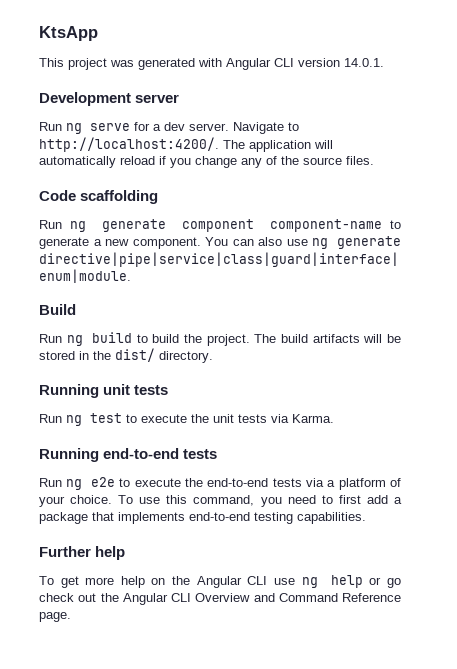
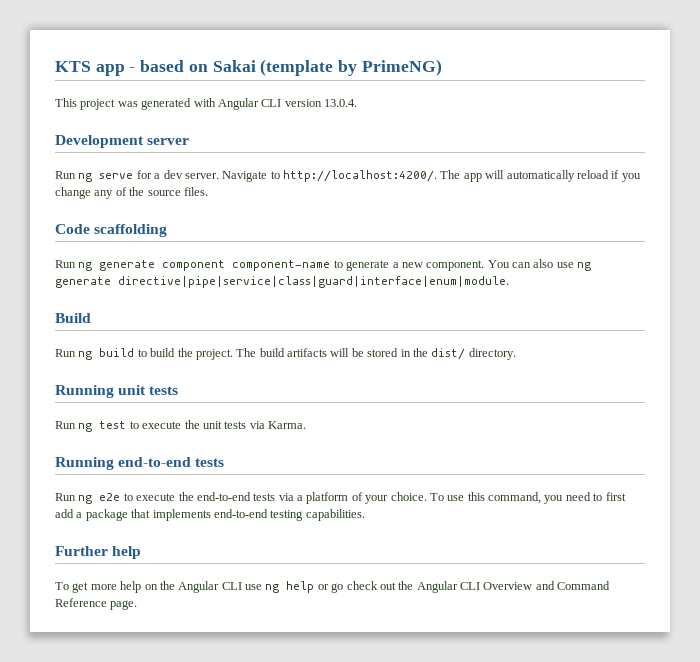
[39,26,98,41] KtsApp -> [55,59,442,76] KTS app - based on Sakai (template by PrimeNG)
[344,58,384,67] 14.0.1. -> [324,99,357,107] 13.0.4.
[249,140,311,152] application -> [463,173,482,182] app

